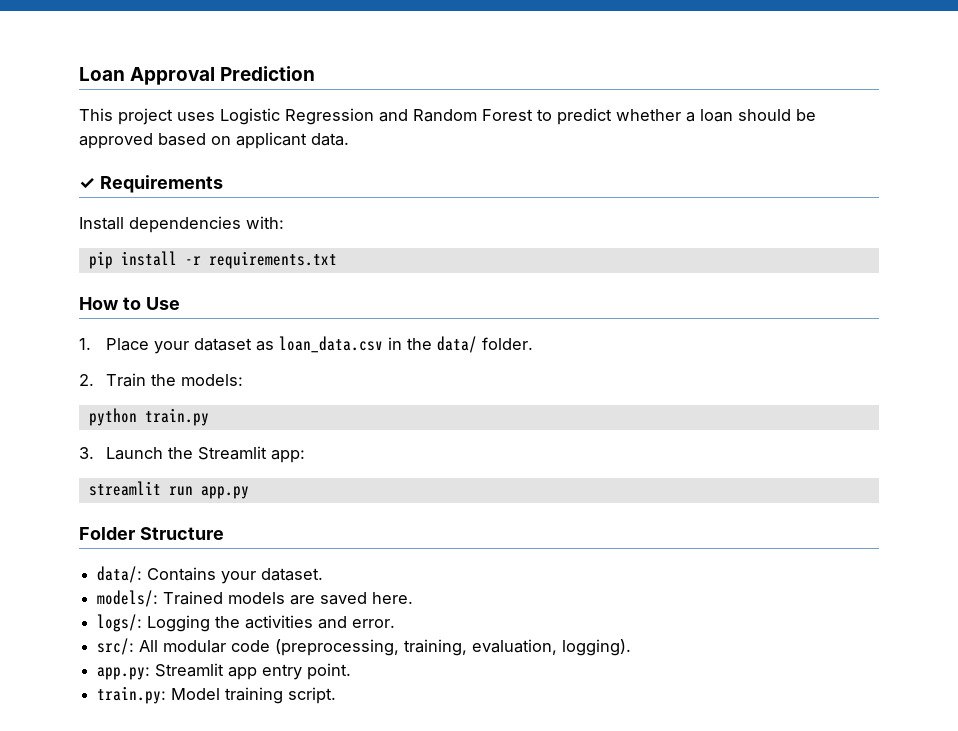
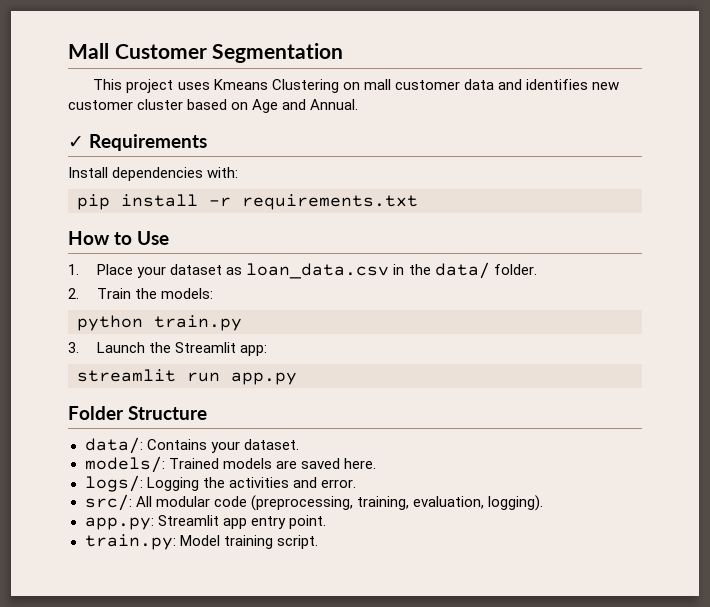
[79,66,316,85] Loan Approval Prediction -> [68,43,344,63] Mall Customer Segmentation
[220,108,816,125] [79,132,349,149] Logistic Regression and Random Forest to predict whether a loan should be approved based on applicant data. -> [213,79,619,93] [68,99,359,113] Kmeans Clustering on mall customer data and identifies new customer cluster based on Age and Annual.

